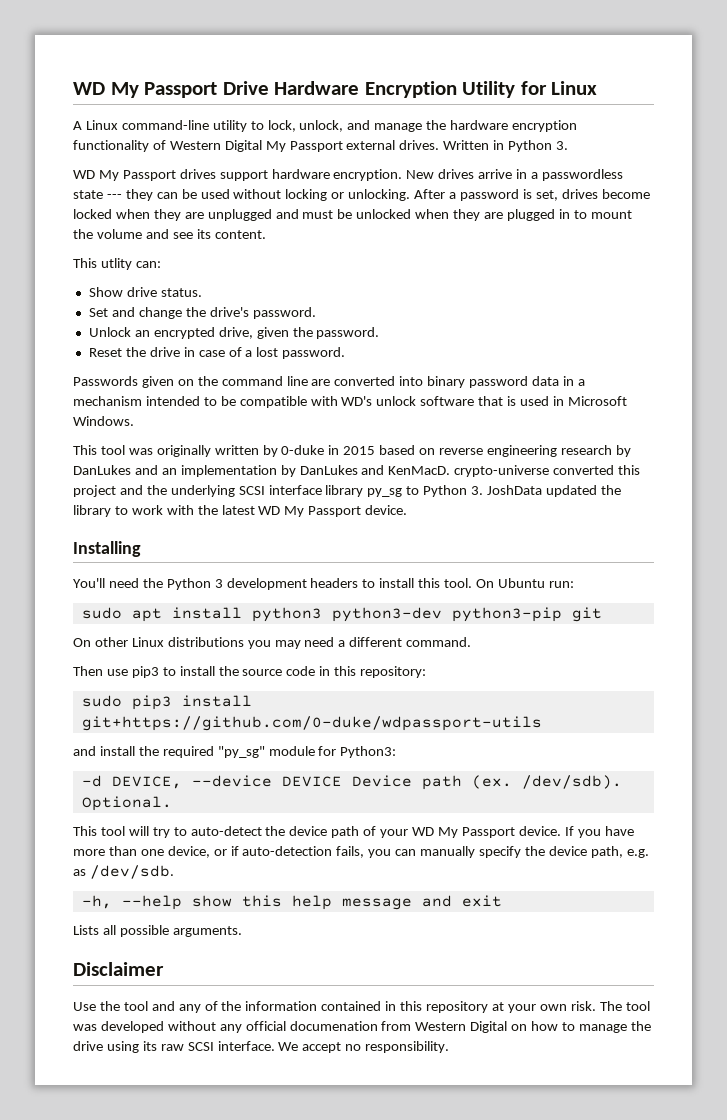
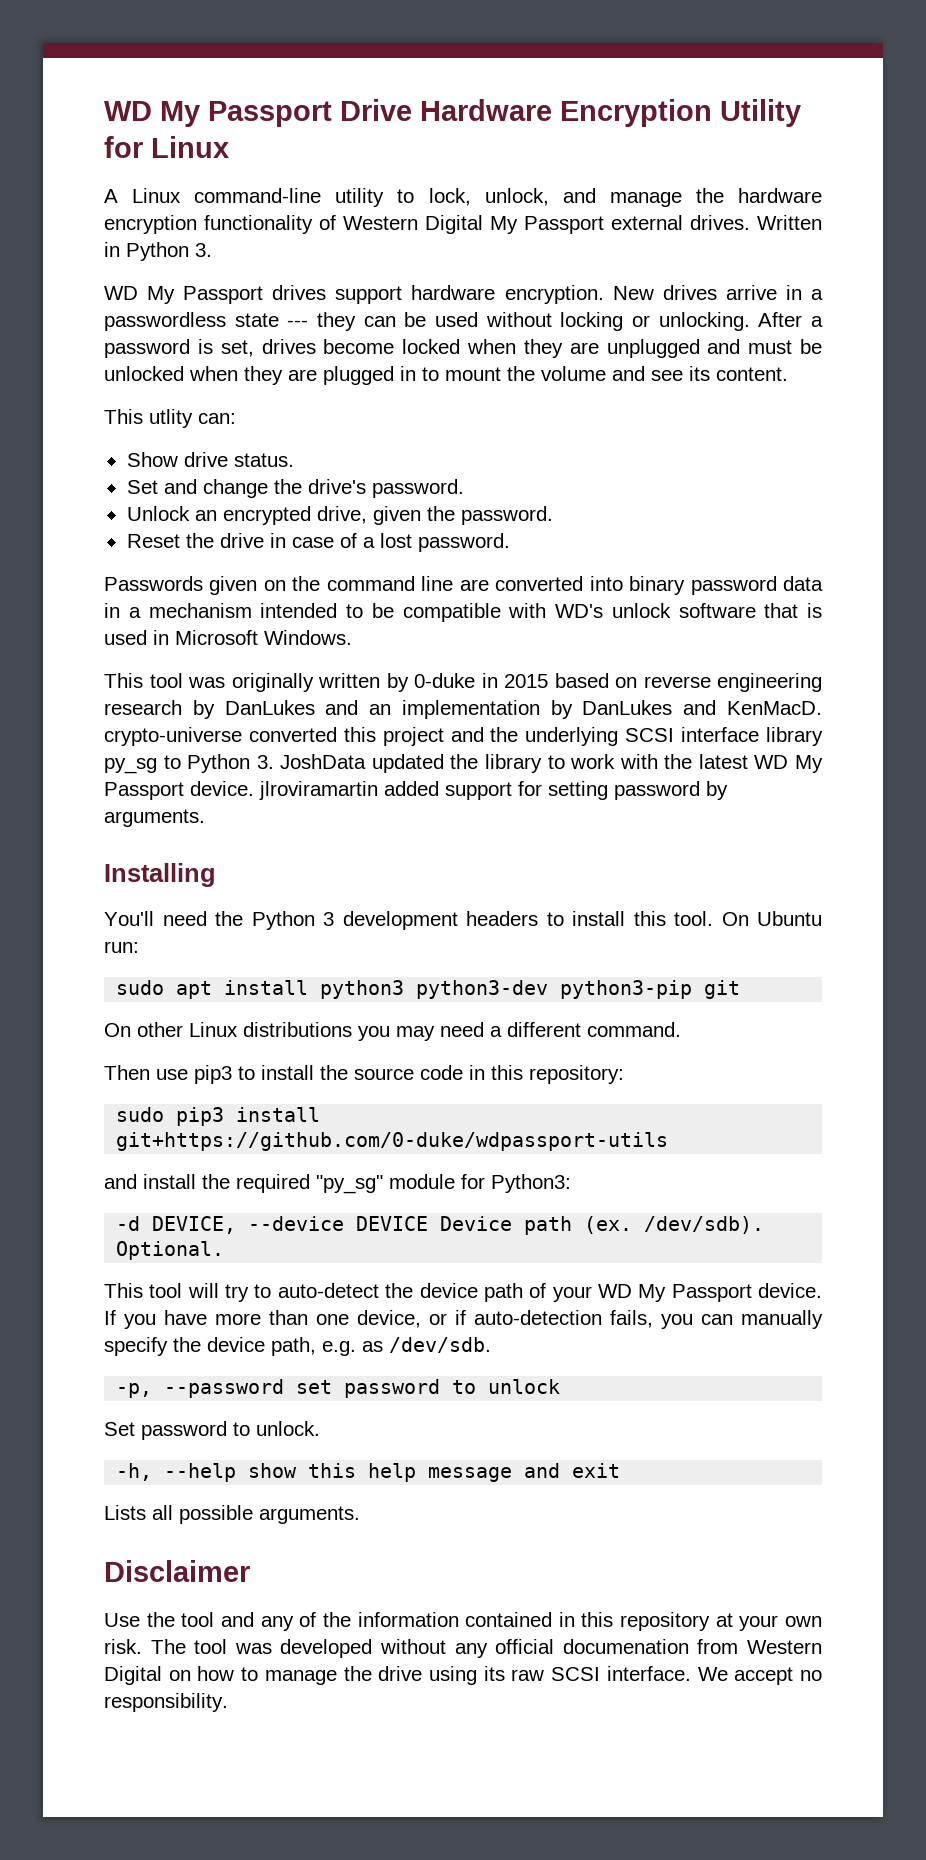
(408, 510) none -> [259,781,728,800] [104,809,205,827] jlroviramartin added support for setting password by arguments.
(174, 872) none -> [116,1379,561,1398] [104,1421,320,1440] // -p, --password set password to unlock // Set password to unlock.

